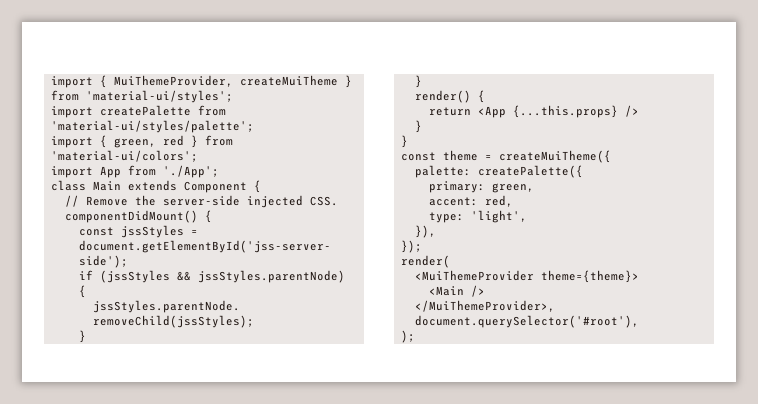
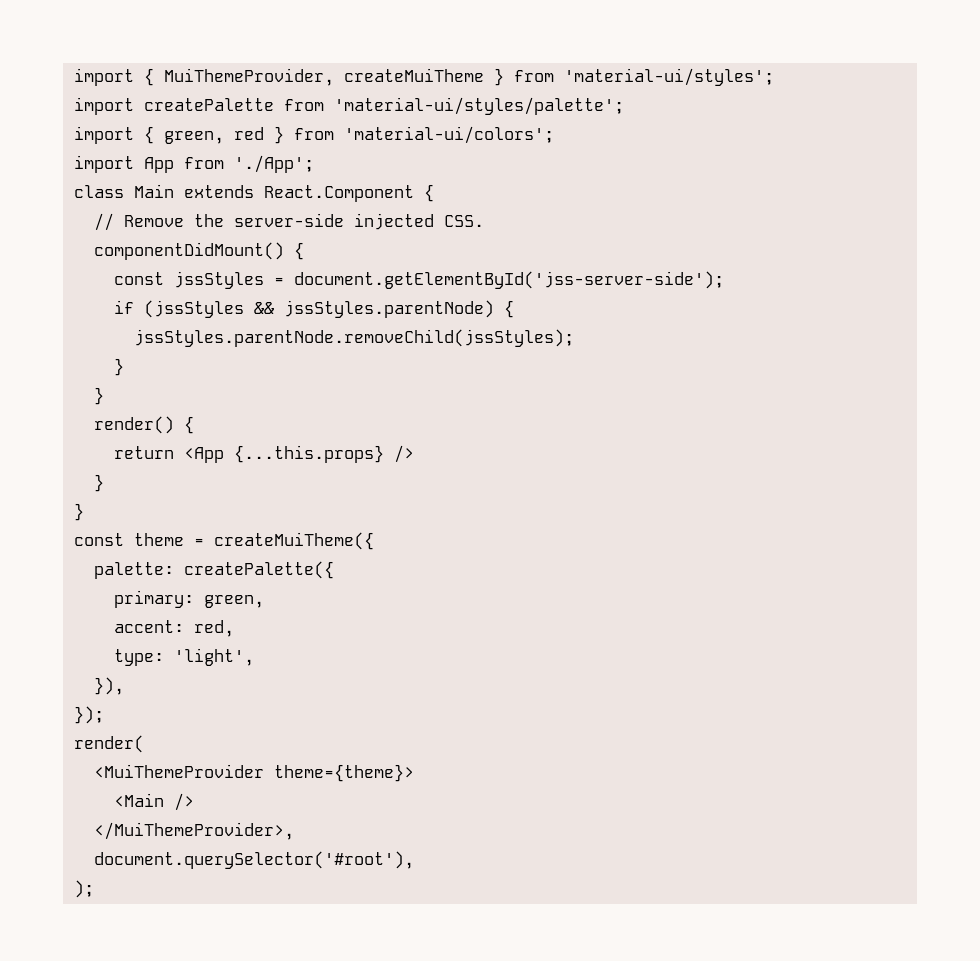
[183,181,247,193] Component -> [263,185,414,202] React.Component

